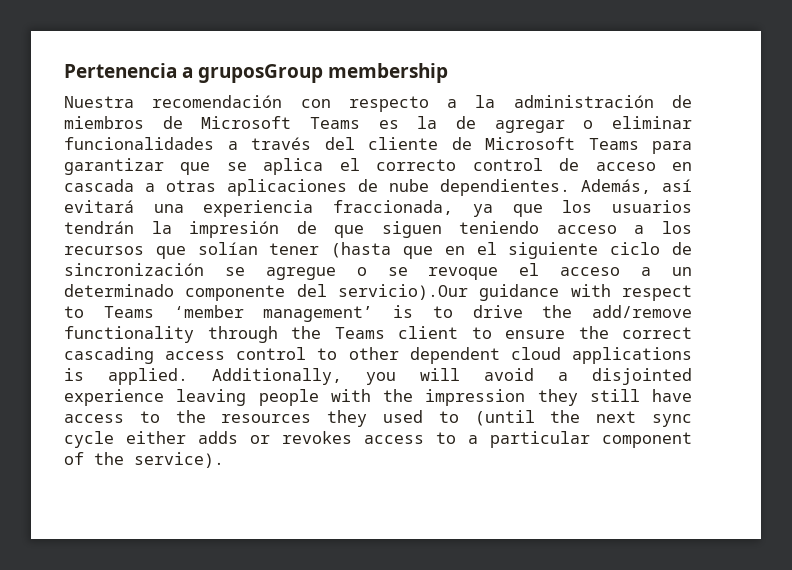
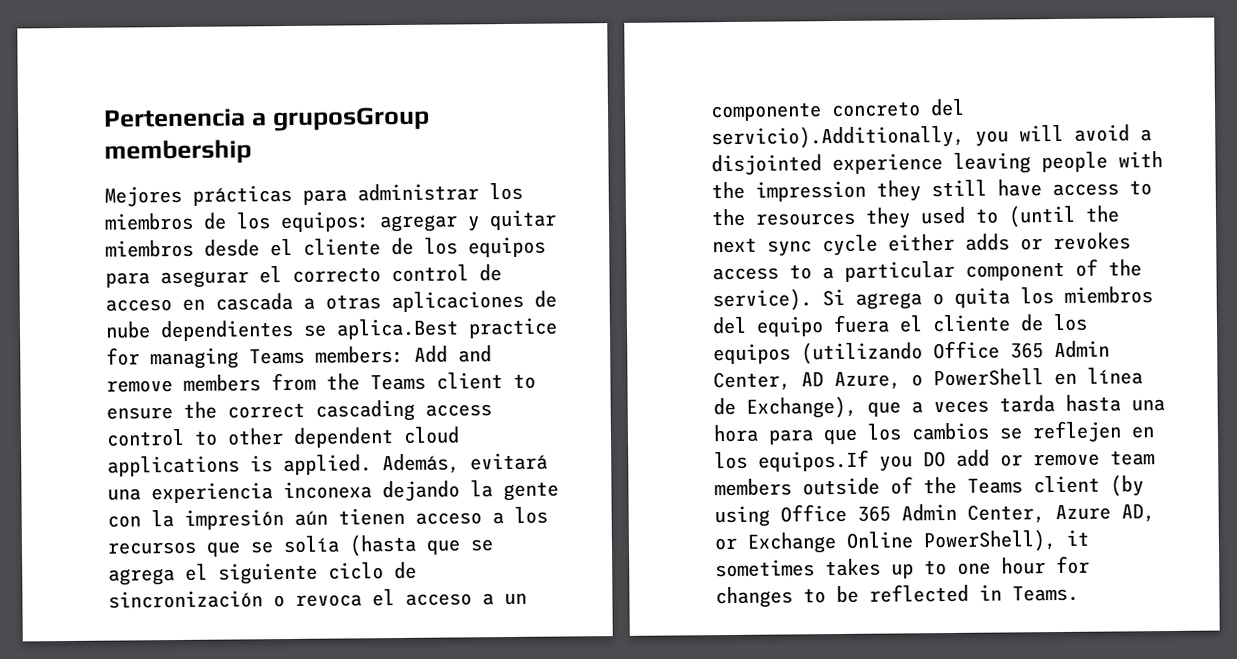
[64,95,692,112] [64,116,692,133] [64,137,692,154] [64,158,324,175] Nuestra recomendación con respecto a la administración de miembros de Microsoft Teams es la de agregar o eliminar funcionalidades a través del cliente de Microsoft Teams para garantizar que se aplica -> [104,182,523,207] [104,209,557,233] [105,236,546,258] [105,270,249,289] Mejores prácticas para administrar los miembros de los equipos: agregar y quitar miembros desde el cliente de los equipos para asegurar
[440,179,692,196] [64,200,692,217] [64,221,692,238] [64,242,692,259] [64,263,693,280] [64,284,692,301] [64,305,692,322] [64,326,278,343] dependientes. Además, así evitará una experiencia fraccionada, ya que los usuarios tendrán la impresión de que siguen teniendo acceso a los recursos que solían tener (hasta que en el siguiente ciclo de sincronización se agregue o se revoque el acceso a un determinado componente del servicio).Our guidance with respect to Teams ‘member management’ is to drive the add/remove functionality through -> [160,317,558,342] [106,345,492,370] [106,372,316,393] dependientes se aplica.Best practice for managing Teams members: Add and remove members from
[212,368,342,385] Additionally, -> [382,452,548,475] [107,480,559,504] [107,506,548,530] [107,533,494,557] [108,561,417,586] [108,589,527,609] [710,98,965,122] [711,124,965,150] Además, evitará una experiencia inconexa dejando la gente con la impresión aún tienen acceso a los recursos que se solía (hasta que se agrega el siguiente ciclo de sincronización o revoca el acceso a un componente concreto del servicio).Additionally,
(224, 460) none -> [822,286,1153,310] [712,313,1088,337] [713,340,1110,365] [713,367,1143,392] [713,394,1165,419] [713,420,1155,445] [714,449,1155,472] [714,474,1144,497] [714,503,1155,528] [714,529,1089,554] [715,555,1090,579] [715,583,1079,609] Si agrega o quita los miembros del equipo fuera el cliente de los equipos (utilizando Office 365 Admin Center, AD Azure, o PowerShell en línea de Exchange), que a veces tarda hasta una hora para que los cambios se reflejen en los equipos.If you DO add or remove team members outside of the Teams client (by using Office 365 Admin Center, Azure AD, or Exchange Online PowerShell), it sometimes takes up to one hour for changes to be reflected in Teams.

